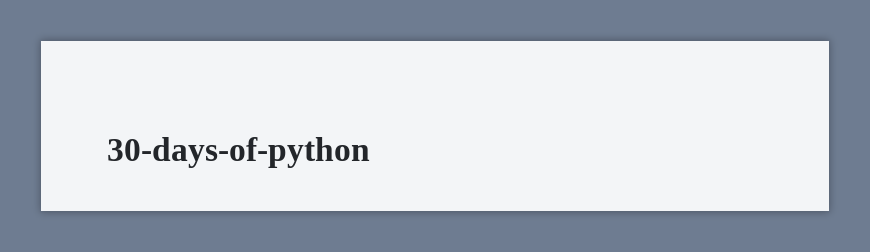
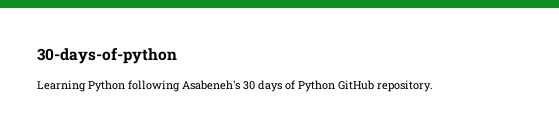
(370, 152) none -> [37,80,433,92] // Learning Python following Asabeneh's 30 days of Python GitHub repository.

